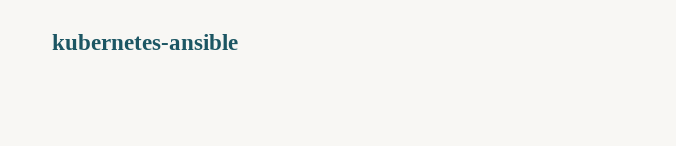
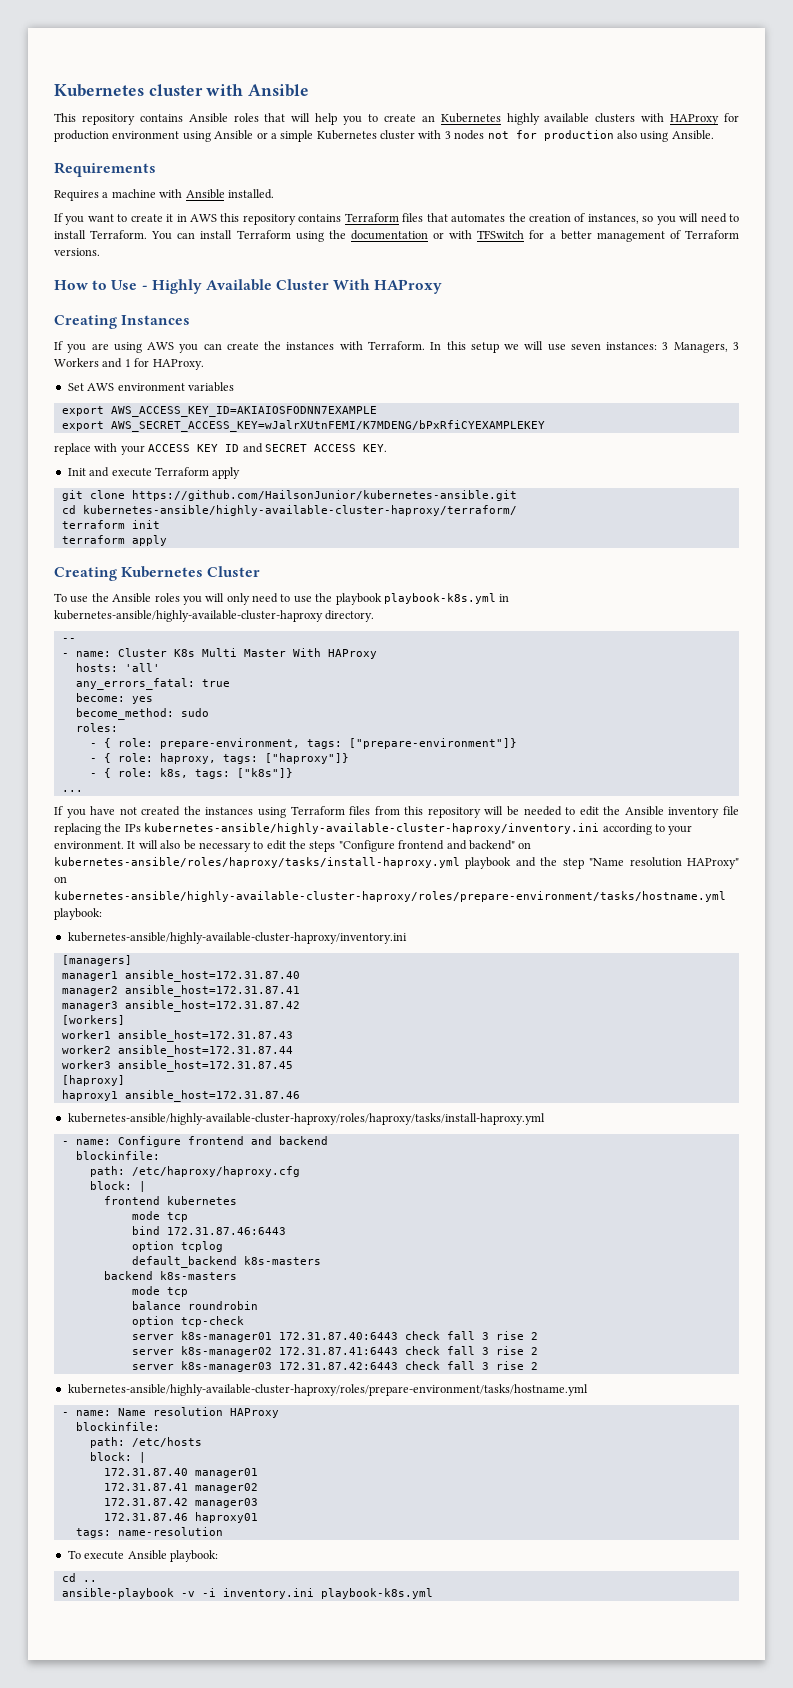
[52,34,238,50] kubernetes-ansible -> [54,84,310,97] [54,113,740,125] [54,130,714,142] [54,162,156,177] [54,189,274,201] [54,213,739,225] [54,230,740,242] [54,248,100,256] [54,279,443,294] [54,315,191,329] [54,341,739,353] [54,358,204,370] [67,382,234,392] [61,406,377,417] [61,420,545,432] [54,443,387,455] [67,467,241,479] [61,490,517,501] [61,505,517,516] [61,520,160,529] [61,535,167,546] [54,566,261,581] [54,593,510,605] [54,610,375,622] [61,638,76,642] [61,648,377,659] [75,663,160,672] [75,678,230,690] [75,693,153,704] [75,708,209,720] [75,723,118,732] [89,738,517,749] [89,753,349,764] [89,768,293,779] [61,790,83,792] [54,806,739,818] [54,823,693,835] [54,840,532,852] [54,857,740,869] [54,876,67,883] [54,891,726,902] [54,908,102,920] [67,932,407,944] [61,955,132,966] [61,970,300,982] [61,985,300,997] [61,1000,300,1012] [61,1015,125,1025] [61,1030,293,1042] [61,1045,293,1057] [61,1060,293,1072] [61,1075,125,1086] [61,1090,300,1102] [67,1113,545,1125] [61,1136,328,1147] [75,1151,160,1160] [89,1166,300,1177] [89,1181,146,1192] [103,1196,237,1205] [131,1211,188,1222] [131,1226,286,1235] [131,1241,223,1252] [131,1256,321,1268] [103,1271,237,1280] [131,1286,188,1297] [131,1301,258,1310] [131,1316,244,1327] [131,1331,538,1342] [131,1346,538,1357] [131,1361,538,1372] [67,1384,588,1396] [61,1407,279,1418] [75,1422,160,1431] [89,1437,202,1448] [89,1452,146,1463] [103,1468,258,1478] [103,1483,258,1493] [103,1498,258,1508] [103,1512,258,1523] [75,1527,223,1538] [67,1550,218,1562] [61,1573,97,1582] [61,1588,433,1599] Kubernetes cluster with Ansible // This repository contains Ansible roles that will help you to create an Kubernetes highly available clusters with HAProxy for production environment using Ansible or a simple Kubernetes cluster with 3 nodes not for production also using Ansible. // Requirements // Requires a machine with Ansible installed. // If you want to create it in AWS this repository contains Terraform files that automates the creation of instances, so you will need to install Terraform. You can install Terraform using the documentation or with TFSwitch for a better management of Terraform versions. // How to Use - Highly Available Cluster With HAProxy // Creating Instances // If you are using AWS you can create the instances with Terraform. In this setup we will use seven instances: 3 Managers, 3 Workers and 1 for HAProxy. // Set AWS environment variables // export AWS_ACCESS_KEY_ID=AKIAIOSFODNN7EXAMPLE // export AWS_SECRET_ACCESS_KEY=wJalrXUtnFEMI/K7MDENG/bPxRfiCYEXAMPLEKEY // replace with your ACCESS KEY ID and SECRET ACCESS KEY. // Init and execute Terraform apply // git clone https://github.com/HailsonJunior/kubernetes-ansible.git // cd kubernetes-ansible/highly-available-cluster-haproxy/terraform/ // terraform init // terraform apply // Creating Kubernetes Cluster // To use the Ansible roles you will only need to use the playbook playbook-k8s.yml in kubernetes-ansible/highly-available-cluster-haproxy directory. // -- // - name: Cluster K8s Multi Master With HAProxy // hosts: 'all' // any_errors_fatal: true // become: yes // become_method: sudo // roles: // - { role: prepare-environment, tags: ["prepare-environment"]} // - { role: haproxy, tags: ["haproxy"]} // - { role: k8s, tags: ["k8s"]} // ... // If you have not created the instances using Terraform files from this repository will be needed to edit the Ansible inventory file replacing the IPs kubernetes-ansible/highly-available-cluster-haproxy/inventory.ini according to your environment. It will also be necessary to edit the steps "Configure frontend and backend" on kubernetes-ansible/roles/haproxy/tasks/install-haproxy.yml playbook and the step "Name resolution HAProxy" on kubernetes-ansible/highly-available-cluster-haproxy/roles/prepare-environment/tasks/hostname.yml playbook: // kubernetes-ansible/highly-available-cluster-haproxy/inventory.ini // [managers] // manager1 ansible_host=172.31.87.40 // manager2 ansible_host=172.31.87.41 // manager3 ansible_host=172.31.87.42 // [workers] // worker1 ansible_host=172.31.87.43 // worker2 ansible_host=172.31.87.44 // worker3 ansible_host=172.31.87.45 // [haproxy] // haproxy1 ansible_host=172.31.87.46 // kubernetes-ansible/highly-available-cluster-haproxy/roles/haproxy/tasks/install-haproxy.yml // - name: Configure frontend and backend // blockinfile: // path: /etc/haproxy/haproxy.cfg // block: | // frontend kubernetes // mode tcp // bind 172.31.87.46:6443 // option tcplog // default_backend k8s-masters // backend k8s-masters // mode tcp // balance roundrobin // option tcp-check // server k8s-manager01 172.31.87.40:6443 check fall 3 rise 2 // server k8s-manager02 172.31.87.41:6443 check fall 3 rise 2 // server k8s-manager03 172.31.87.42:6443 check fall 3 rise 2 // kubernetes-ansible/highly-available-cluster-haproxy/roles/prepare-environment/tasks/hostname.yml // - name: Name resolution HAProxy // blockinfile: // path: /etc/hosts // block: | // 172.31.87.40 manager01 // 172.31.87.41 manager02 // 172.31.87.42 manager03 // 172.31.87.46 haproxy01 // tags: name-resolution // To execute Ansible playbook: // cd .. // ansible-playbook -v -i inventory.ini playbook-k8s.yml

